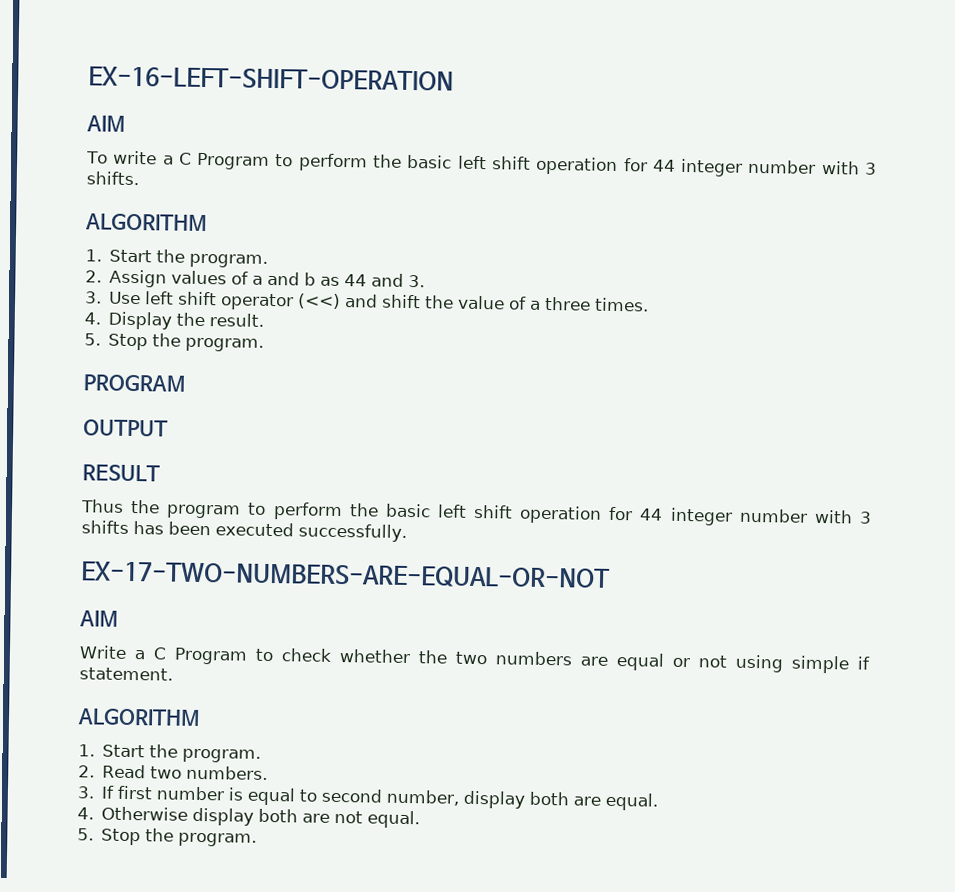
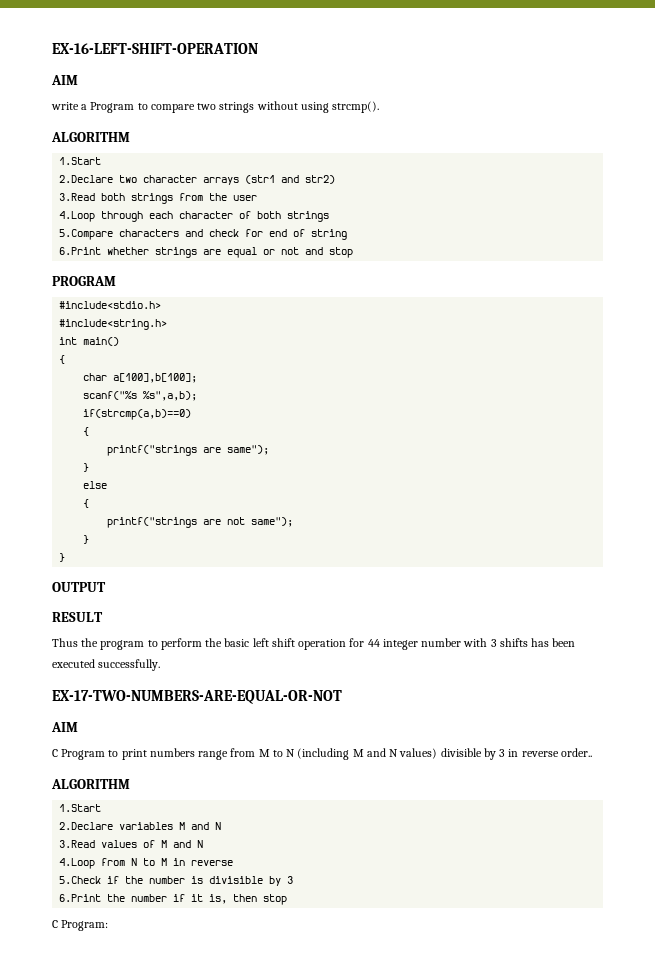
[86,151,108,164] To -> (78, 80) none
[178,152,877,177] [86,171,139,186] [85,213,208,232] [85,249,269,268] [85,269,426,288] [85,291,650,312] [84,311,265,330] [84,333,265,352] [83,374,186,392] C Program to perform the basic left shift operation for 44 integer number with 3 shifts. // ALGORITHM // 1. Start the program. // 2. Assign values of a and b as 44 and 3. // 3. Use left shift operator (<<) and shift the value of a three times. // 4. Display the result. // 5. Stop the program. // PROGRAM -> [90,101,380,113] [51,132,130,142] [59,157,102,165] [59,175,336,185] [59,193,258,204] [59,211,330,222] [59,229,348,240] [59,247,354,258] [52,276,116,286] [59,301,162,309] [59,319,168,330] [59,337,120,346] [59,355,66,364] [83,373,198,383] [83,391,198,401] [83,409,192,420] [83,427,90,436] [107,445,270,456] [83,463,90,472] [83,481,108,489] [83,499,90,508] [107,517,294,528] [83,535,90,544] [59,553,66,562] Program to compare two strings without using strcmp(). // ALGORITHM // 1.Start // 2.Declare two character arrays (str1 and str2) // 3.Read both strings from the user // 4.Loop through each character of both strings // 5.Compare characters and check for end of string // 6.Print whether strings are equal or not and stop // PROGRAM // #include<stdio.h> // #include<string.h> // int main() // { // char a[100],b[100]; // scanf("%s %s",a,b); // if(strcmp(a,b)==0) // { // printf("strings are same"); // } // else // { // printf("strings are not same"); // } // }
[79,645,870,674] [79,667,173,681] [77,708,201,727] [78,744,262,763] [78,764,269,781] [77,785,659,811] [77,806,421,829] [77,828,258,847] Write a C Program to check whether the two numbers are equal or not using simple if statement. // ALGORITHM // 1. Start the program. // 2. Read two numbers. // 3. If first number is equal to second number, display both are equal. // 4. Otherwise display both are not equal. // 5. Stop the program. -> [52,748,592,760] [51,779,130,789] [59,804,102,812] [59,822,222,830] [59,840,204,848] [59,858,234,869] [59,876,294,886] [59,894,288,905] [52,920,109,931] C Program to print numbers range from M to N (including M and N values) divisible by 3 in reverse order.. // ALGORITHM // 1.Start // 2.Declare variables M and N // 3.Read values of M and N // 4.Loop from N to M in reverse // 5.Check if the number is divisible by 3 // 6.Print the number if it is, then stop // C Program:

